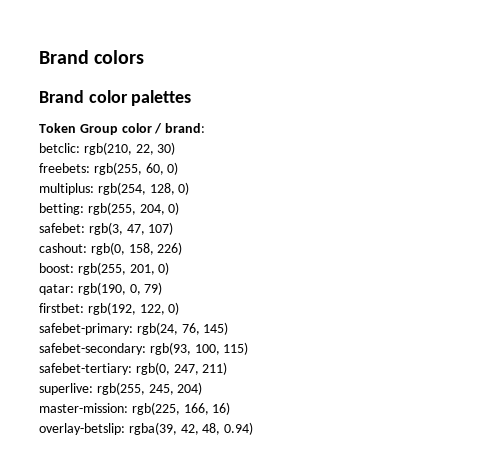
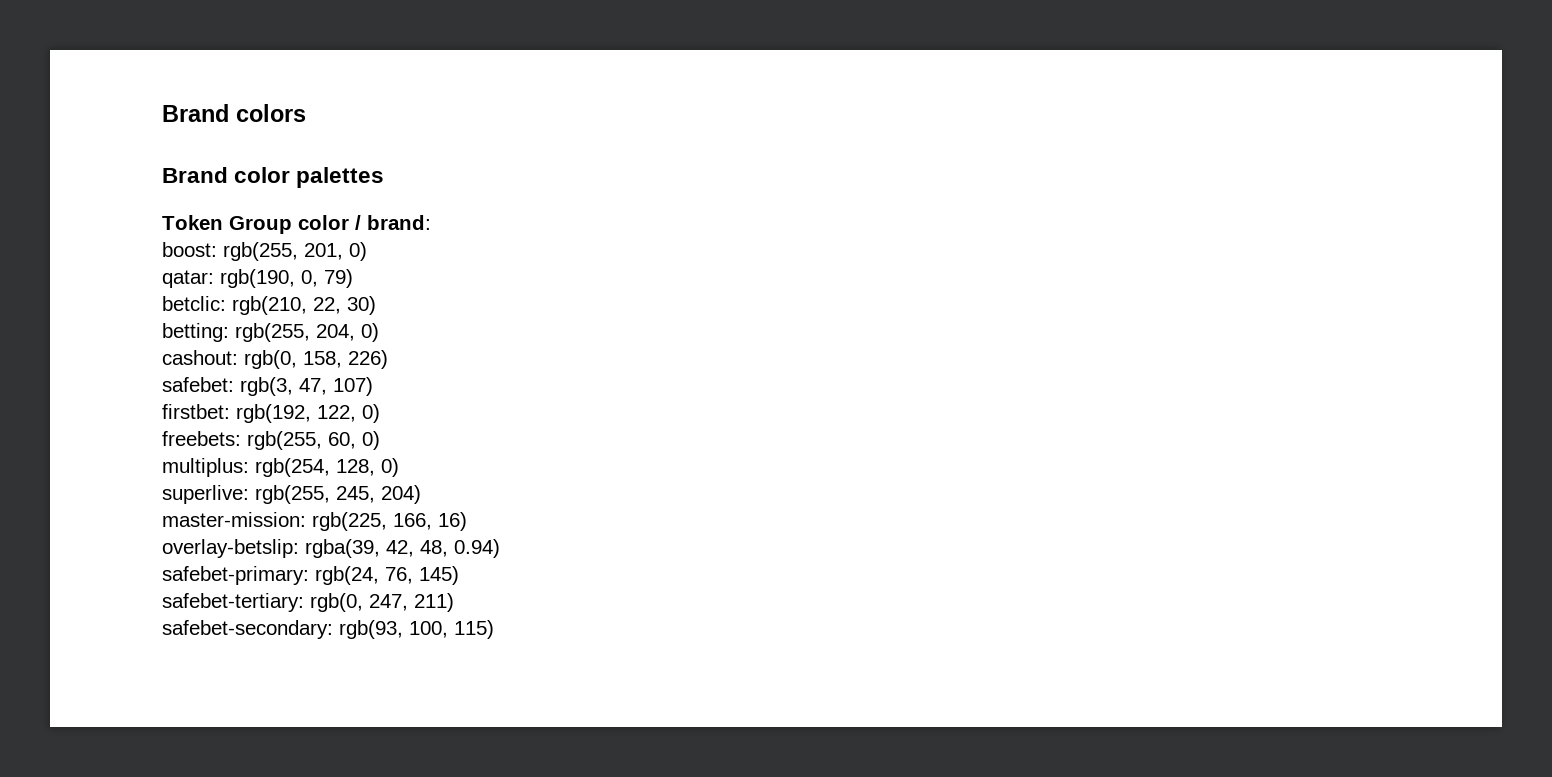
[39,142,176,155] betclic: rgb(210, 22, 30) -> [162,242,367,261] [162,269,353,288] [162,296,376,315] [162,323,379,342] [162,350,388,369] [162,377,373,396] [162,404,380,423] boost: rgb(255, 201, 0) // qatar: rgb(190, 0, 79) // betclic: rgb(210, 22, 30) // betting: rgb(255, 204, 0) // cashout: rgb(0, 158, 226) // safebet: rgb(3, 47, 107) // firstbet: rgb(192, 122, 0)
[39,202,180,215] [39,222,174,235] [39,242,183,255] [39,262,170,275] [39,282,163,295] [39,302,180,315] [39,322,229,335] [39,342,249,355] [39,362,228,375] // betting: rgb(255, 204, 0) // safebet: rgb(3, 47, 107) // cashout: rgb(0, 158, 226) // boost: rgb(255, 201, 0) // qatar: rgb(190, 0, 79) // firstbet: rgb(192, 122, 0) // safebet-primary: rgb(24, 76, 145) // safebet-secondary: rgb(93, 100, 115) // safebet-tertiary: rgb(0, 247, 211) -> (399, 467) none
(254, 428) none -> [162,566,459,585] [162,593,454,612] [162,620,494,639] // safebet-primary: rgb(24, 76, 145) // safebet-tertiary: rgb(0, 247, 211) // safebet-secondary: rgb(93, 100, 115)

